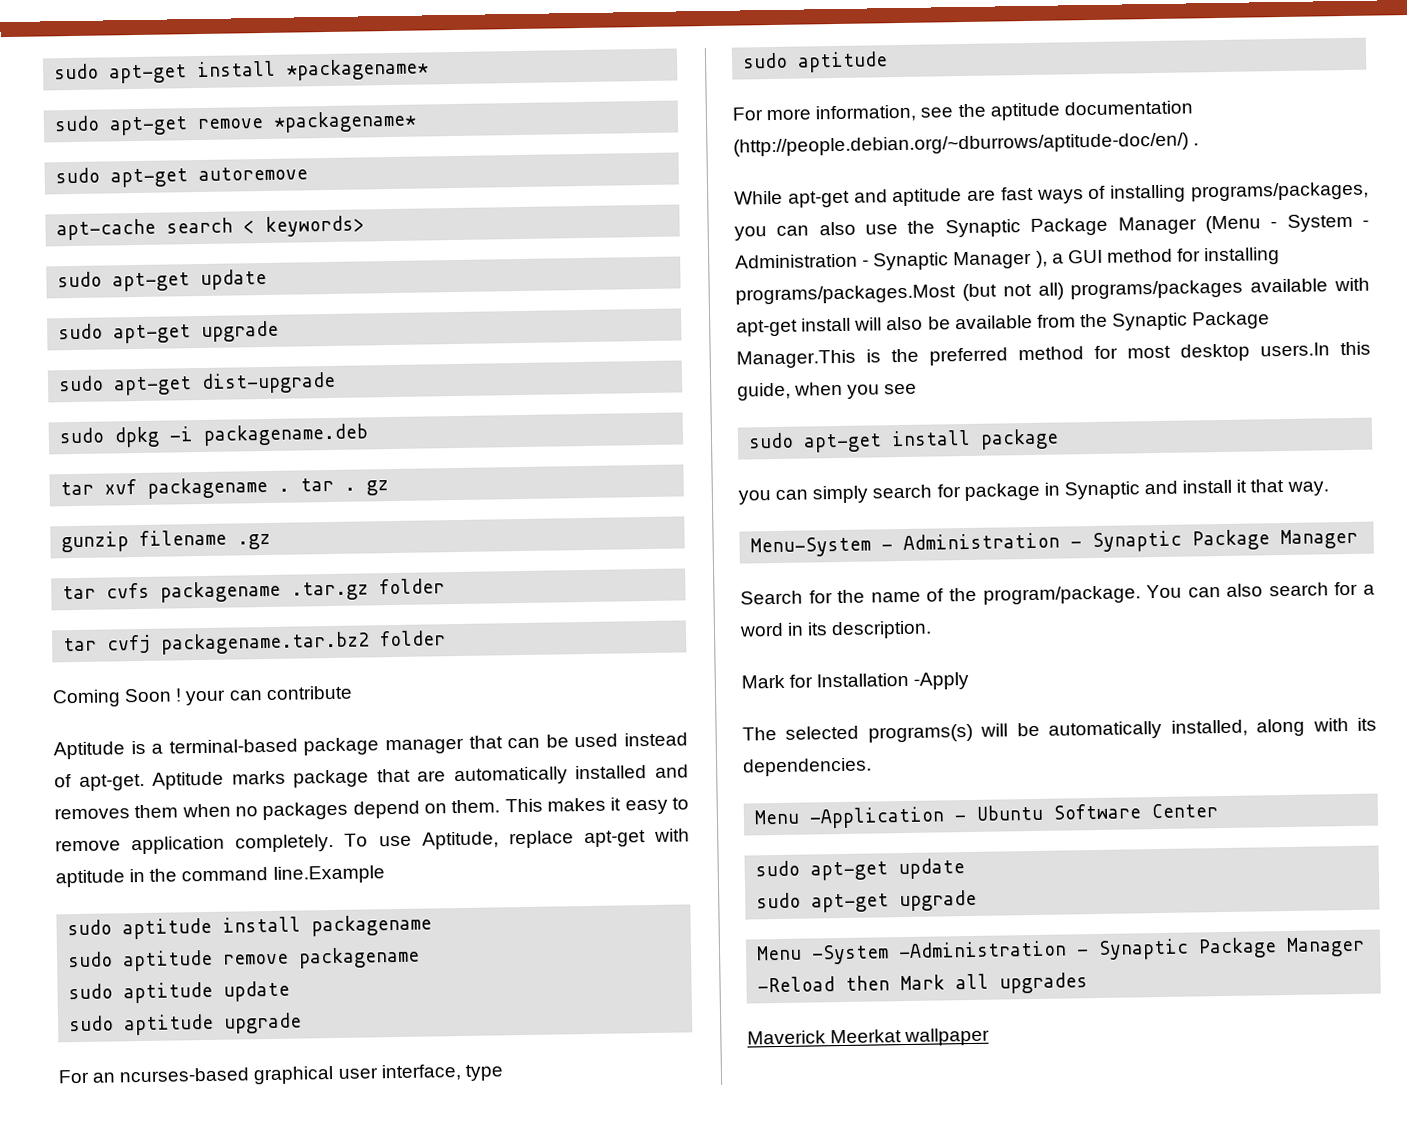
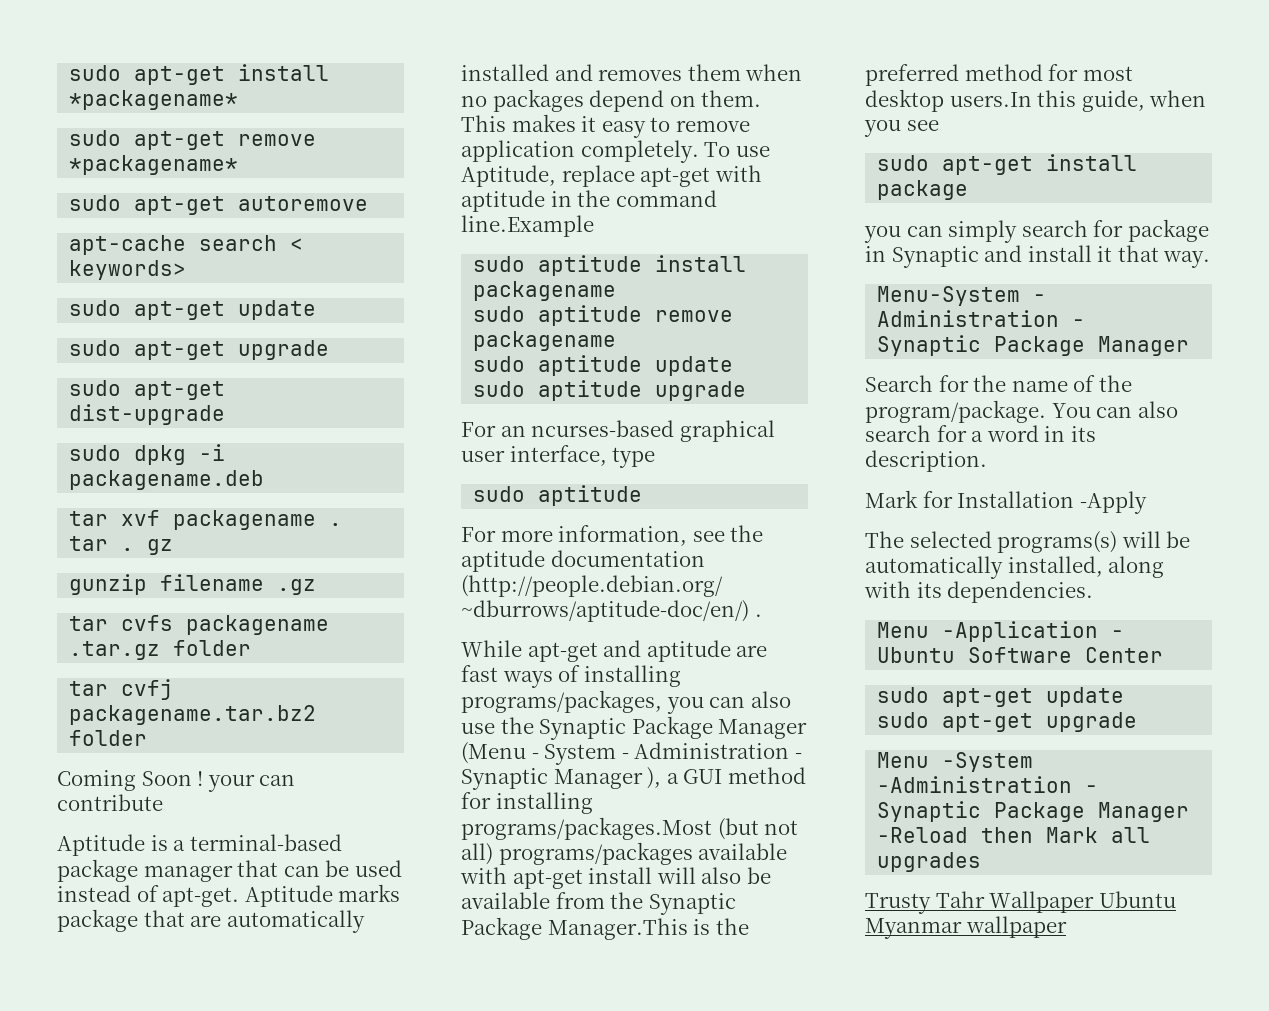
[747,1029,903,1045] Maverick Meerkat -> [865,891,1176,914] [865,918,962,939] Trusty Tahr Wallpaper Ubuntu Myanmar

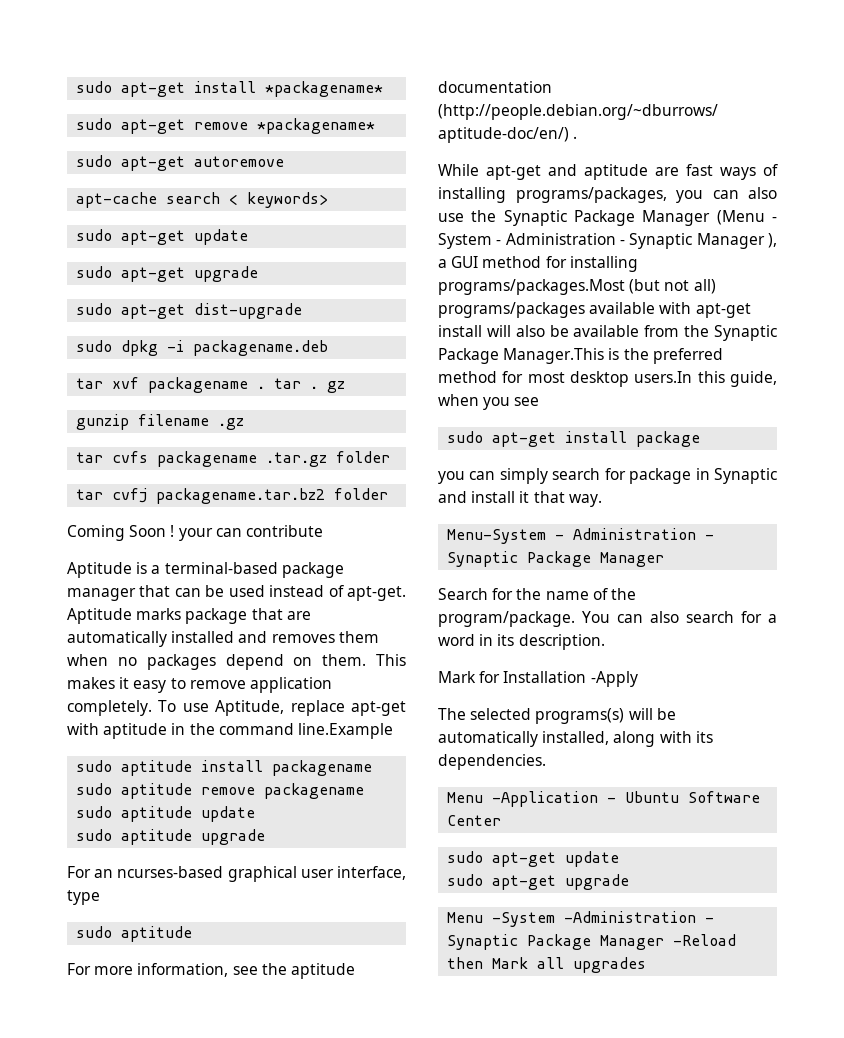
[865,891,1176,914] [865,916,1067,939] // Trusty Tahr Wallpaper Ubuntu Myanmar wallpaper -> (647, 965) none

